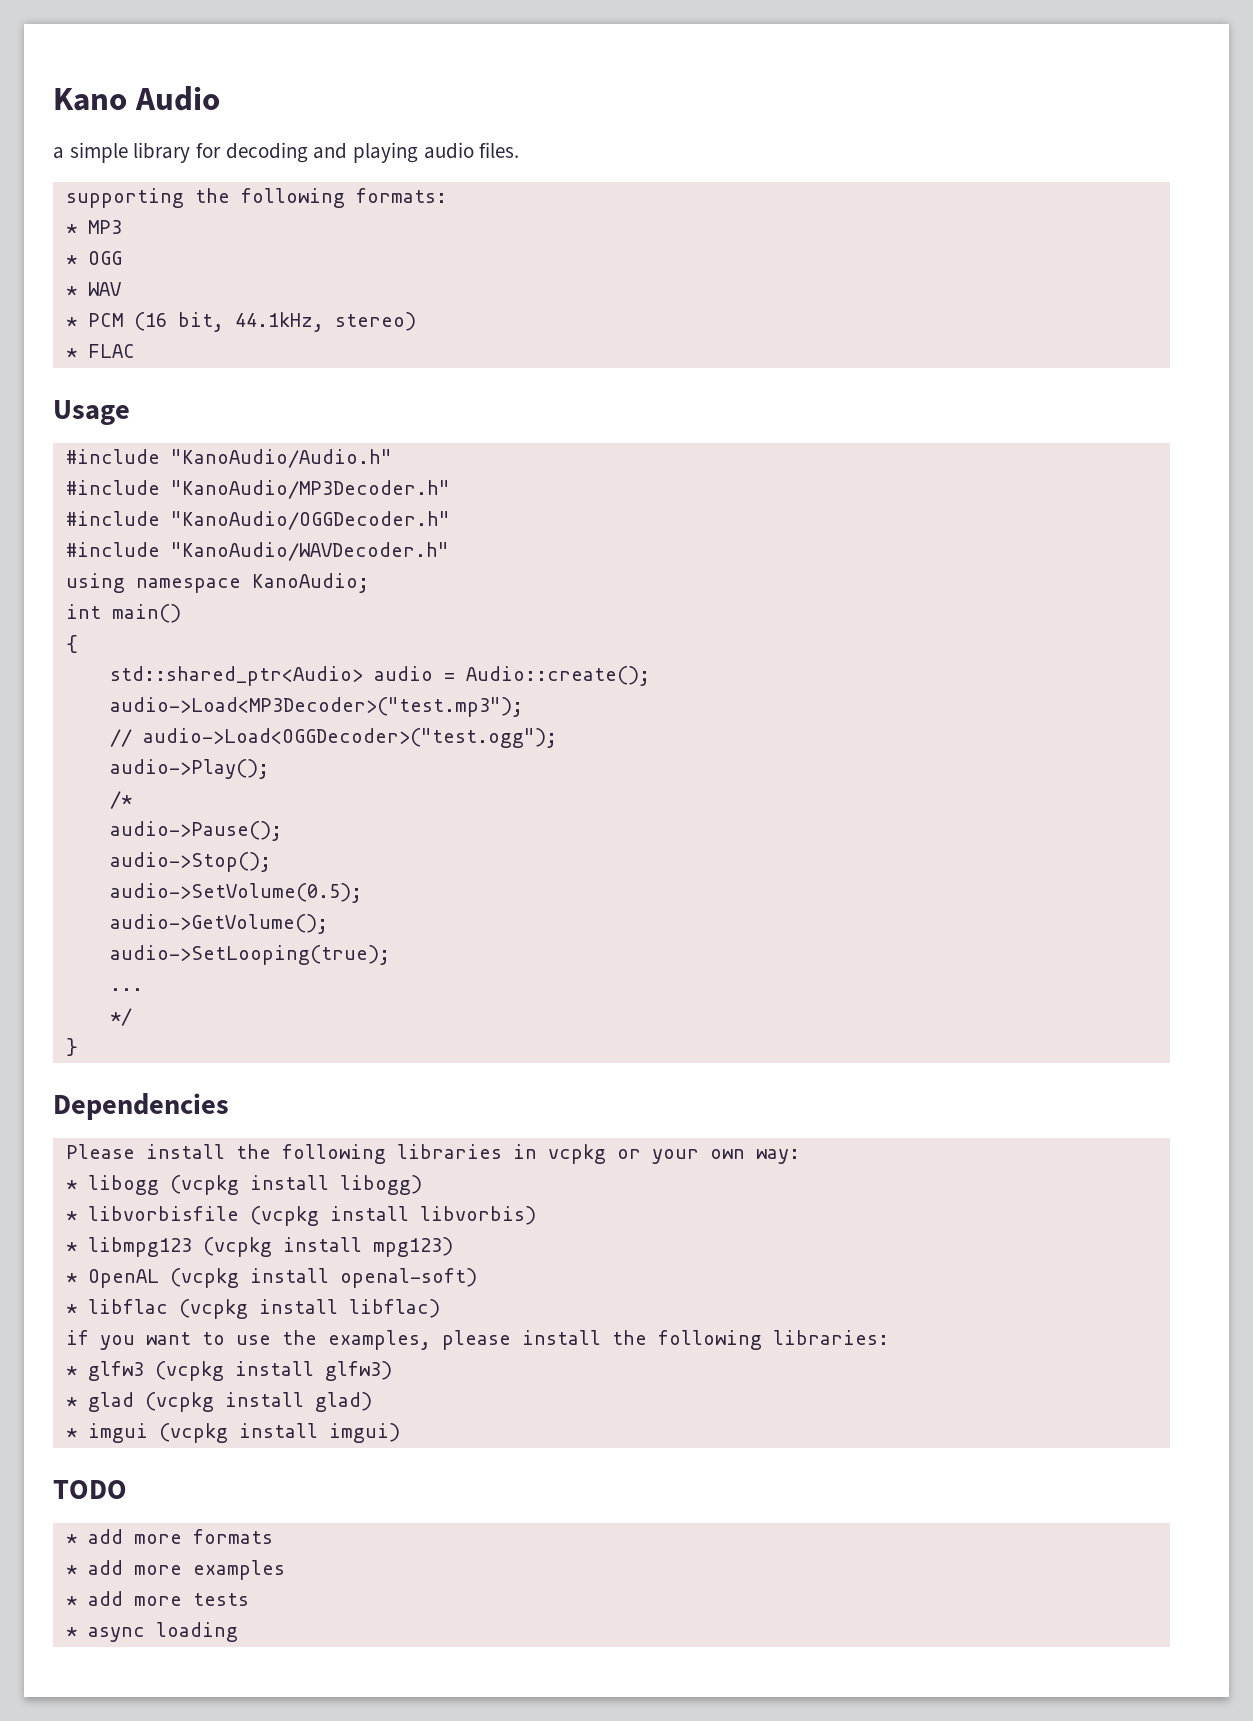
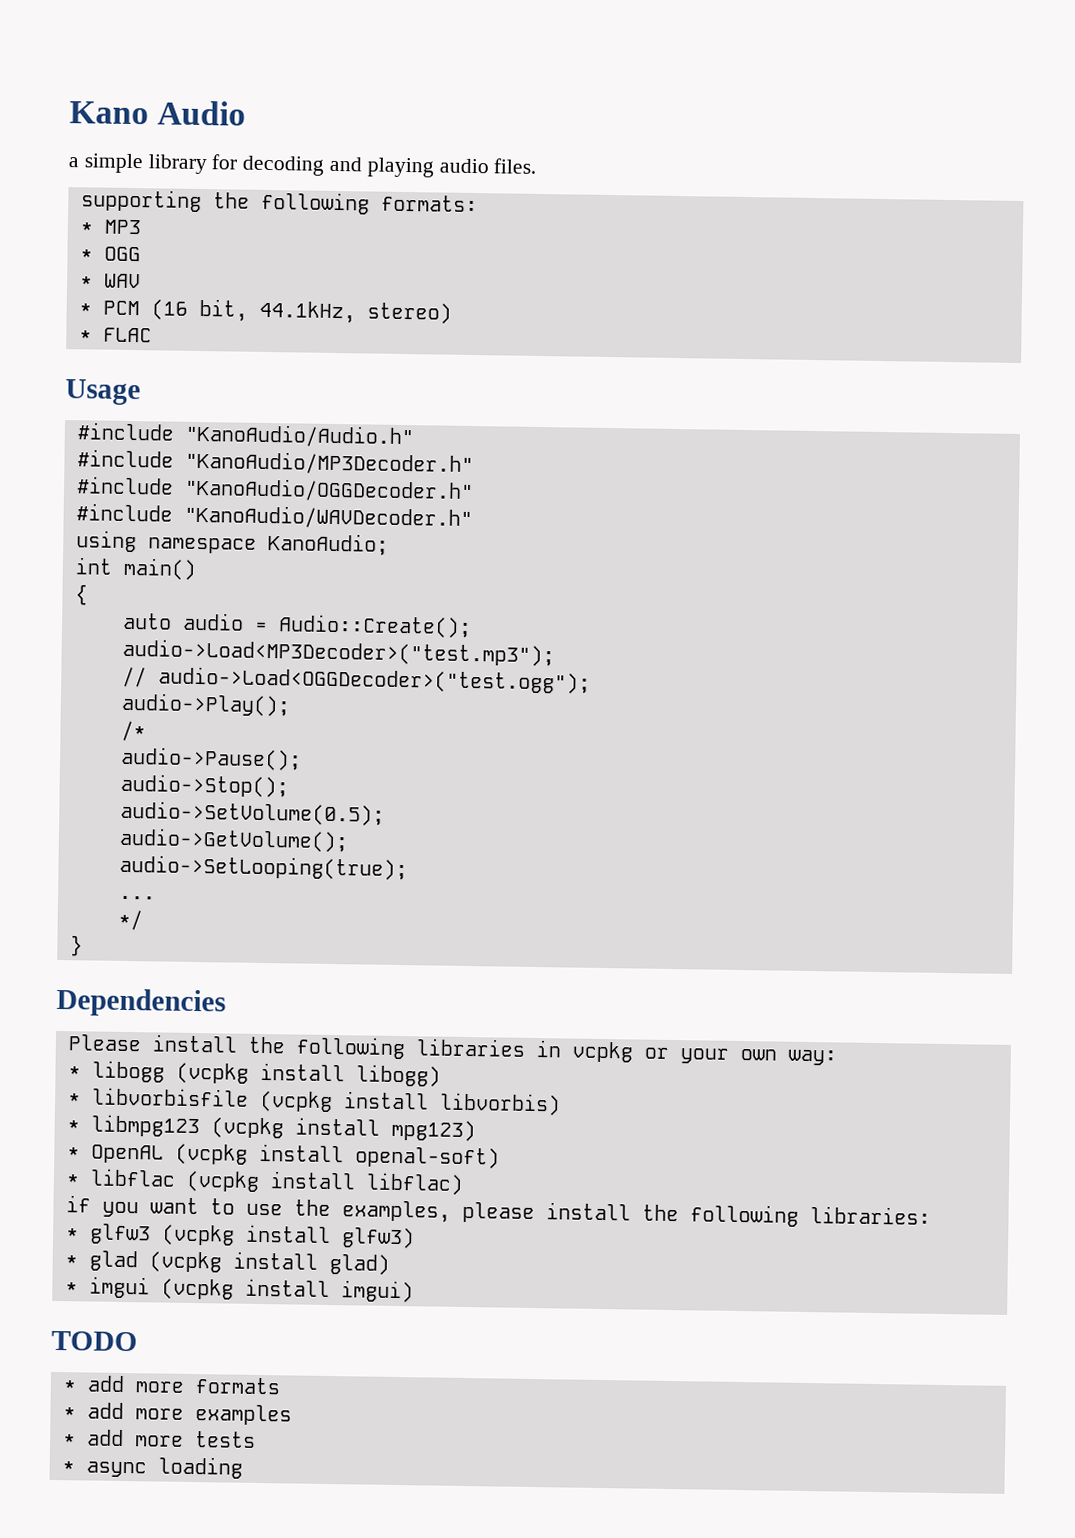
[109,666,363,686] std::shared_ptr<Audio> -> [122,612,172,630] auto
[465,666,650,686] Audio::create(); -> [277,614,472,639] Audio::Create();

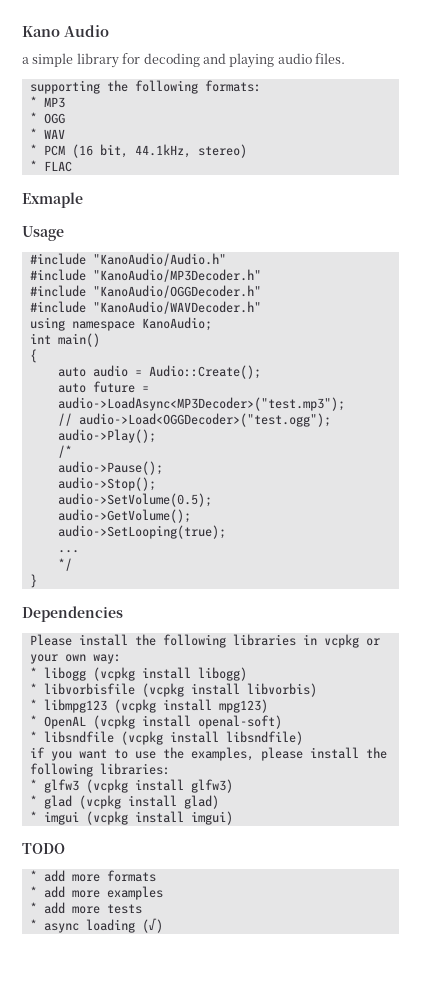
(152, 335) none -> [22,192,83,208] // Exmaple
[121,638,555,667] audio->Load<MP3Decoder>("test.mp3"); -> [57,381,149,393] [57,397,345,411] auto future = audio->LoadAsync<MP3Decoder>("test.mp3");
[89,1168,464,1195] libflac (vcpkg install libflac) -> [43,731,303,745] libsndfile (vcpkg install libsndfile)
(243, 1467) none -> [141,918,163,933] (√)

